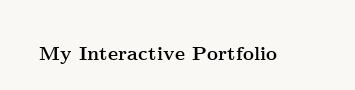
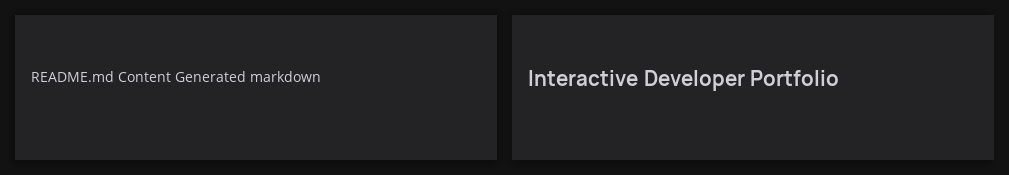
[39,46,185,64] My Interactive -> [31,71,321,82] [528,70,745,91] README.md Content Generated markdown // Interactive Developer

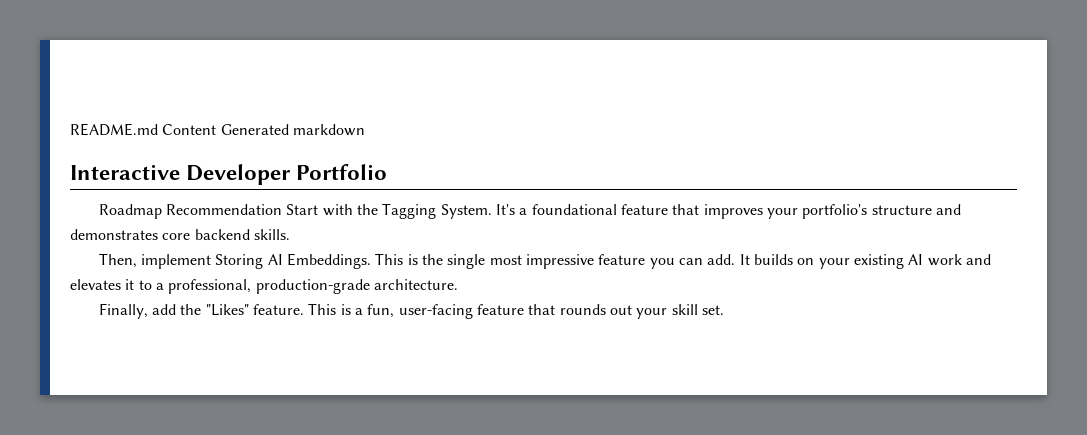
(840, 78) none -> [98,203,961,219] [70,229,290,240] [98,253,991,269] [70,279,458,294] [98,303,724,319] // Roadmap Recommendation Start with the Tagging System. It's a foundational feature that improves your portfolio's structure and demonstrates core backend skills. // Then, implement Storing AI Embeddings. This is the single most impressive feature you can add. It builds on your existing AI work and elevates it to a professional, production-grade architecture. // Finally, add the "Likes" feature. This is a fun, user-facing feature that rounds out your skill set.

